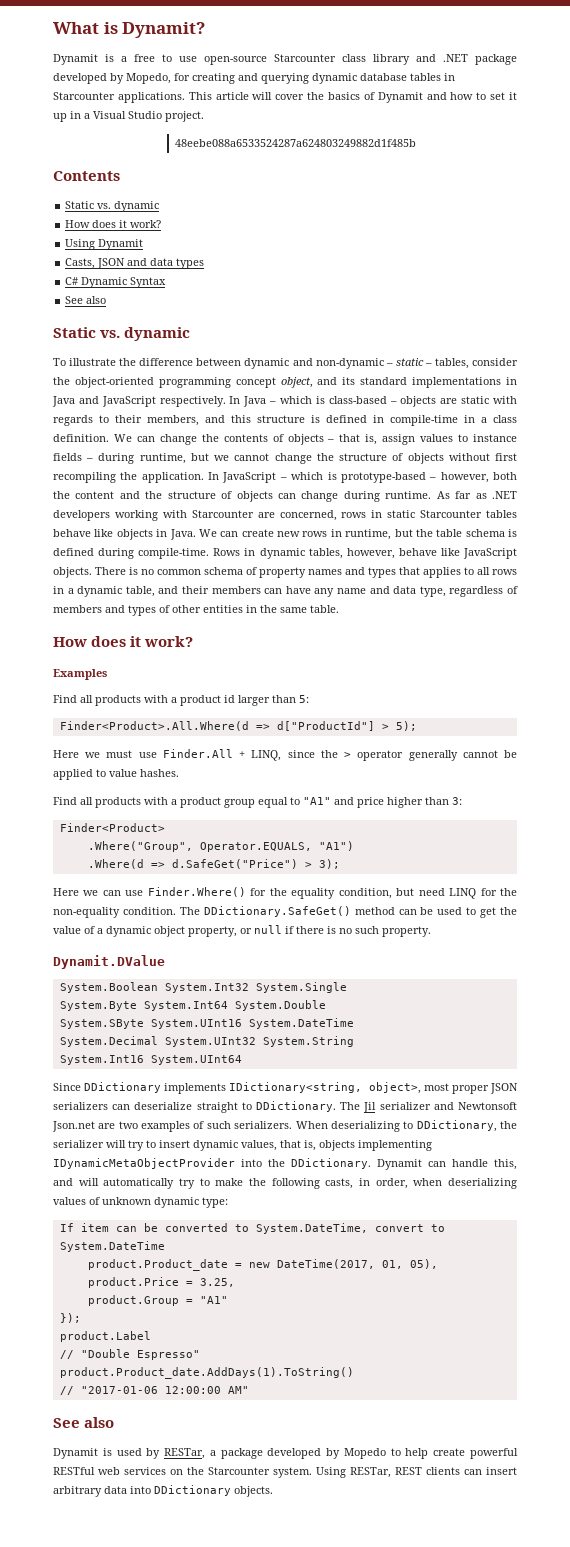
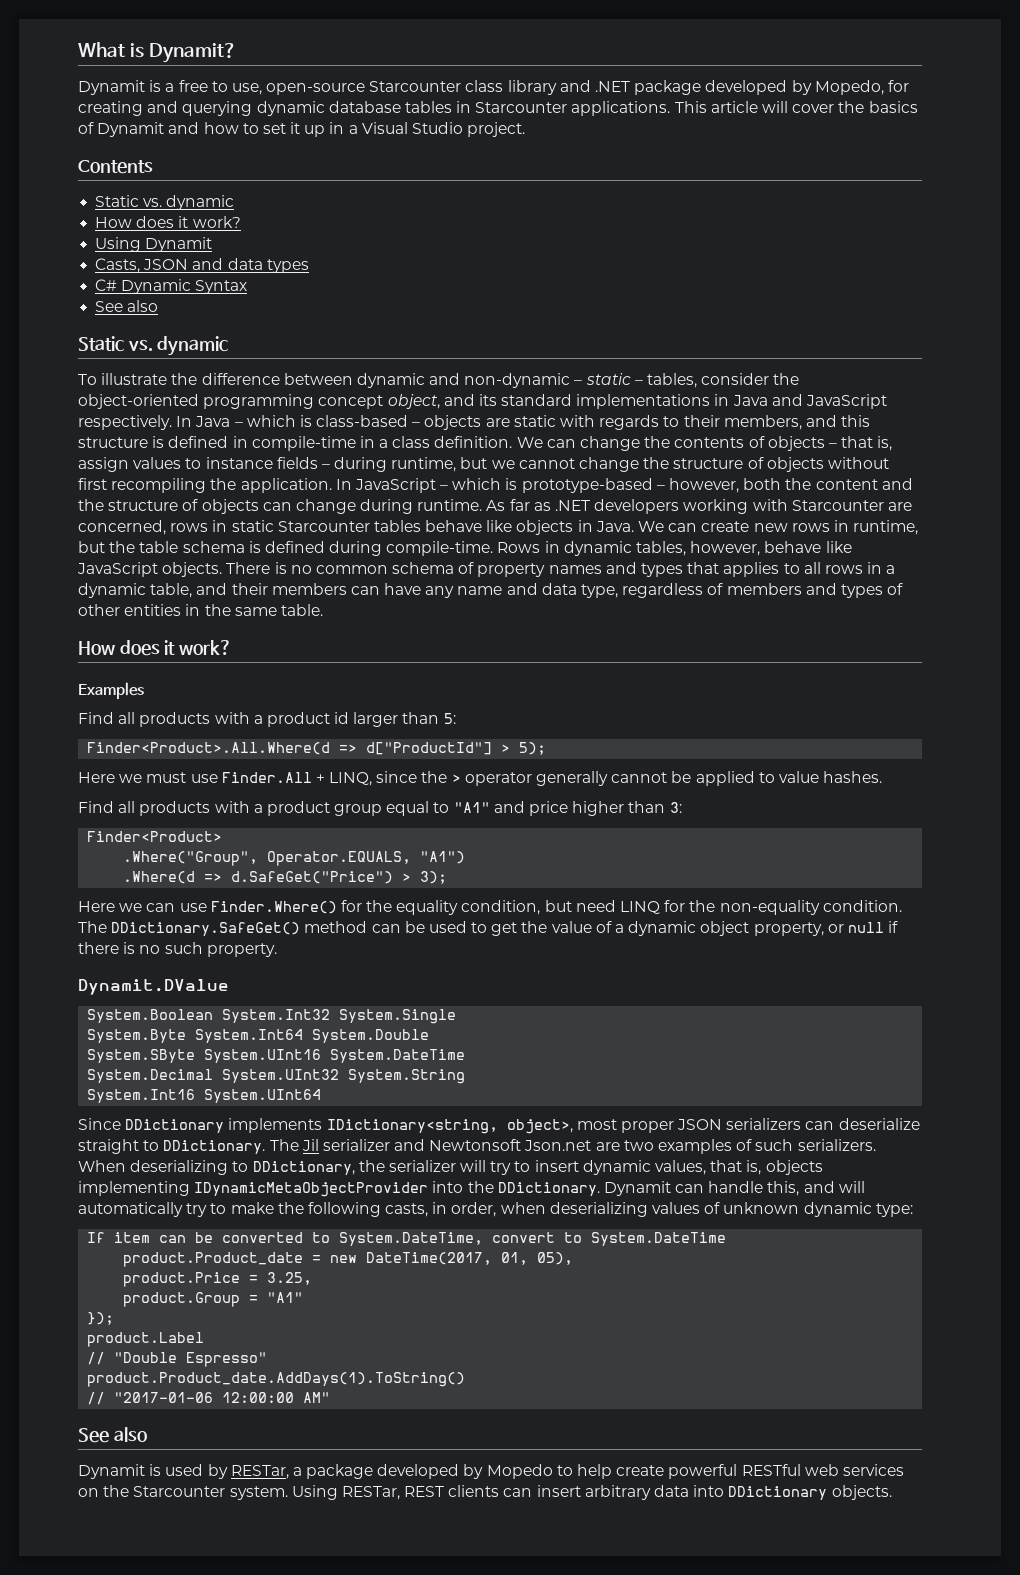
[179,56,197,62] use -> [231,83,262,95] use,
[174,139,416,147] // 48eebe088a6533524287a624803249882d1f485b -> (526, 129) none

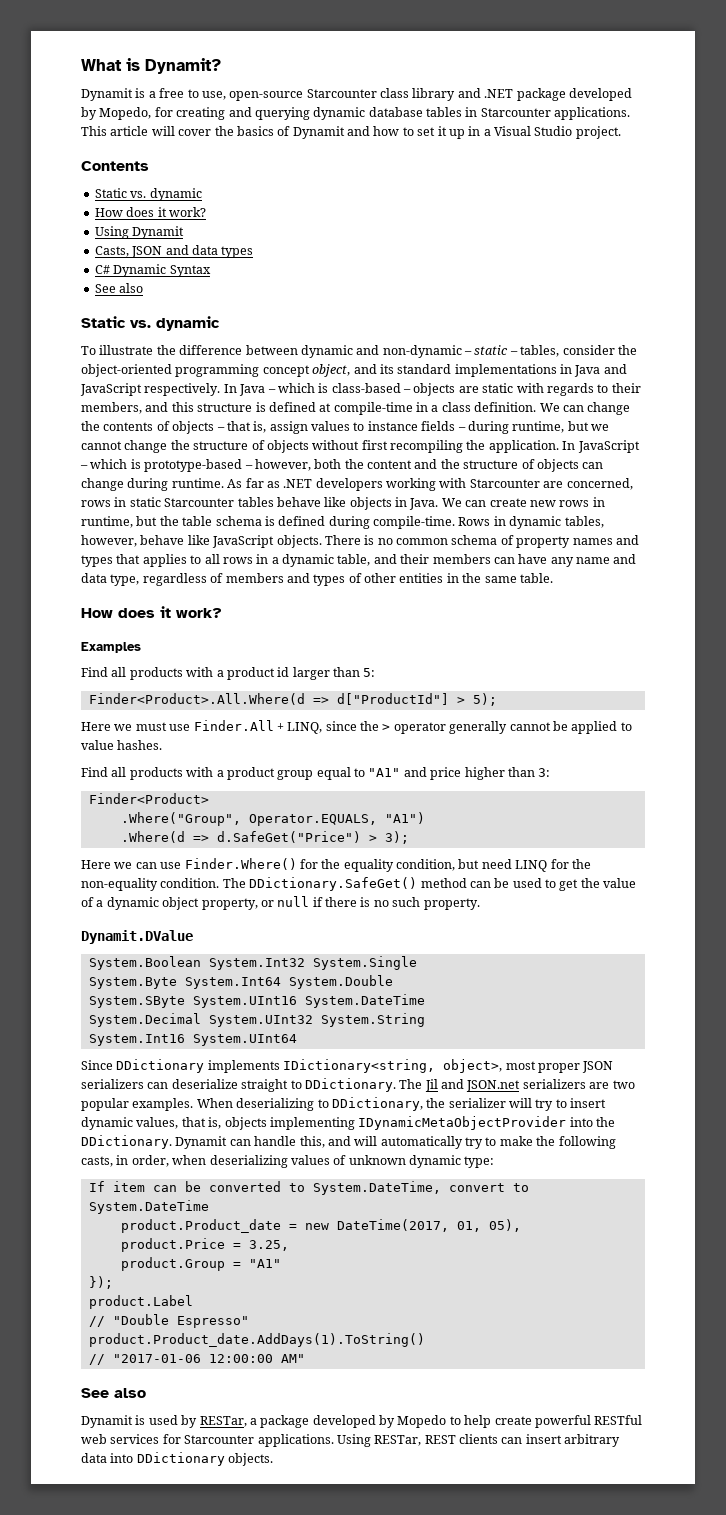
[232,436,248,448] in -> [319,403,332,412] at
[322,1139,876,1154] serializer and Newtonsoft Json.net are two examples of such serializers. -> [441,1079,635,1092] [81,1098,194,1111] and JSON.net serializers are two popular examples.
[78,1485,288,1500] on the Starcounter system. -> [162,1434,334,1447] for Starcounter applications.

